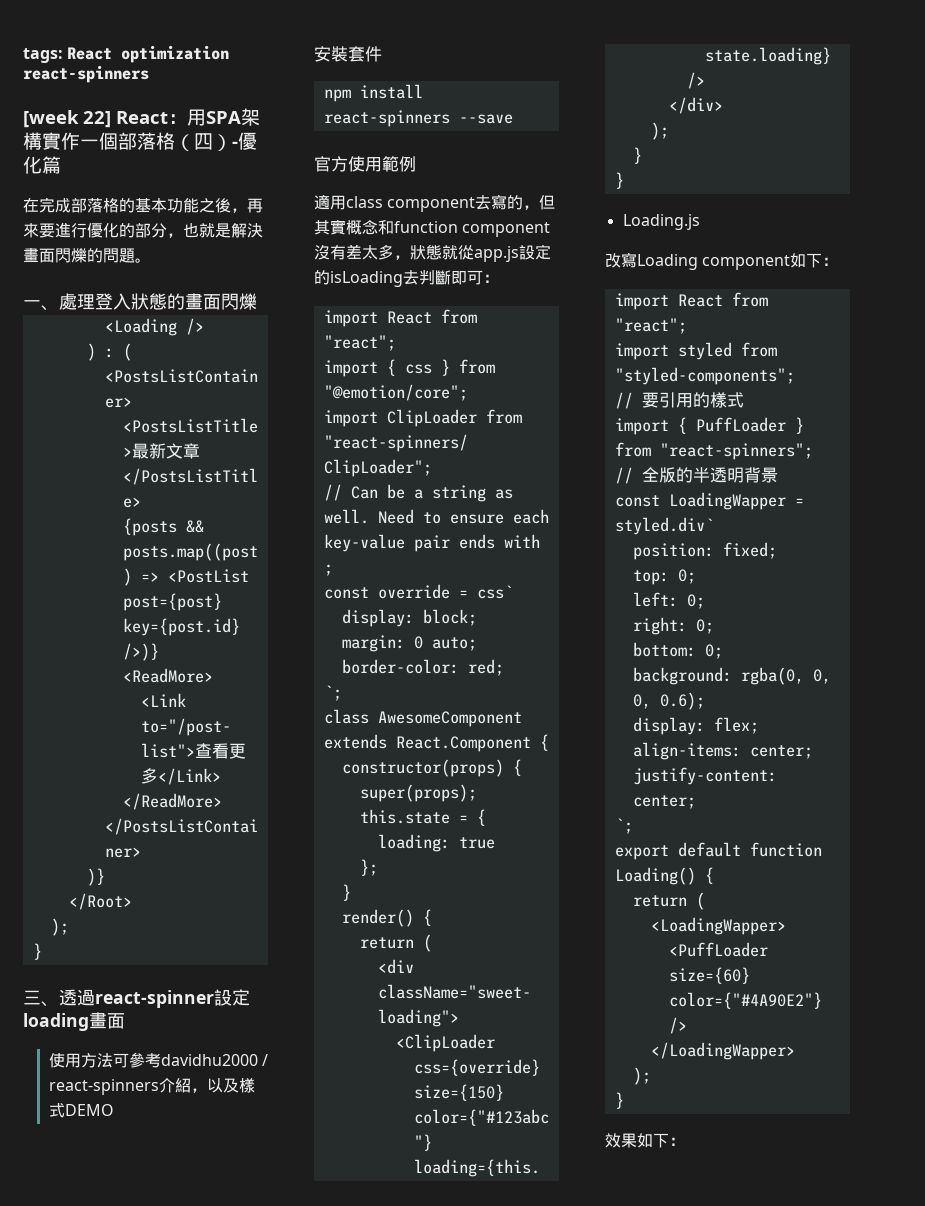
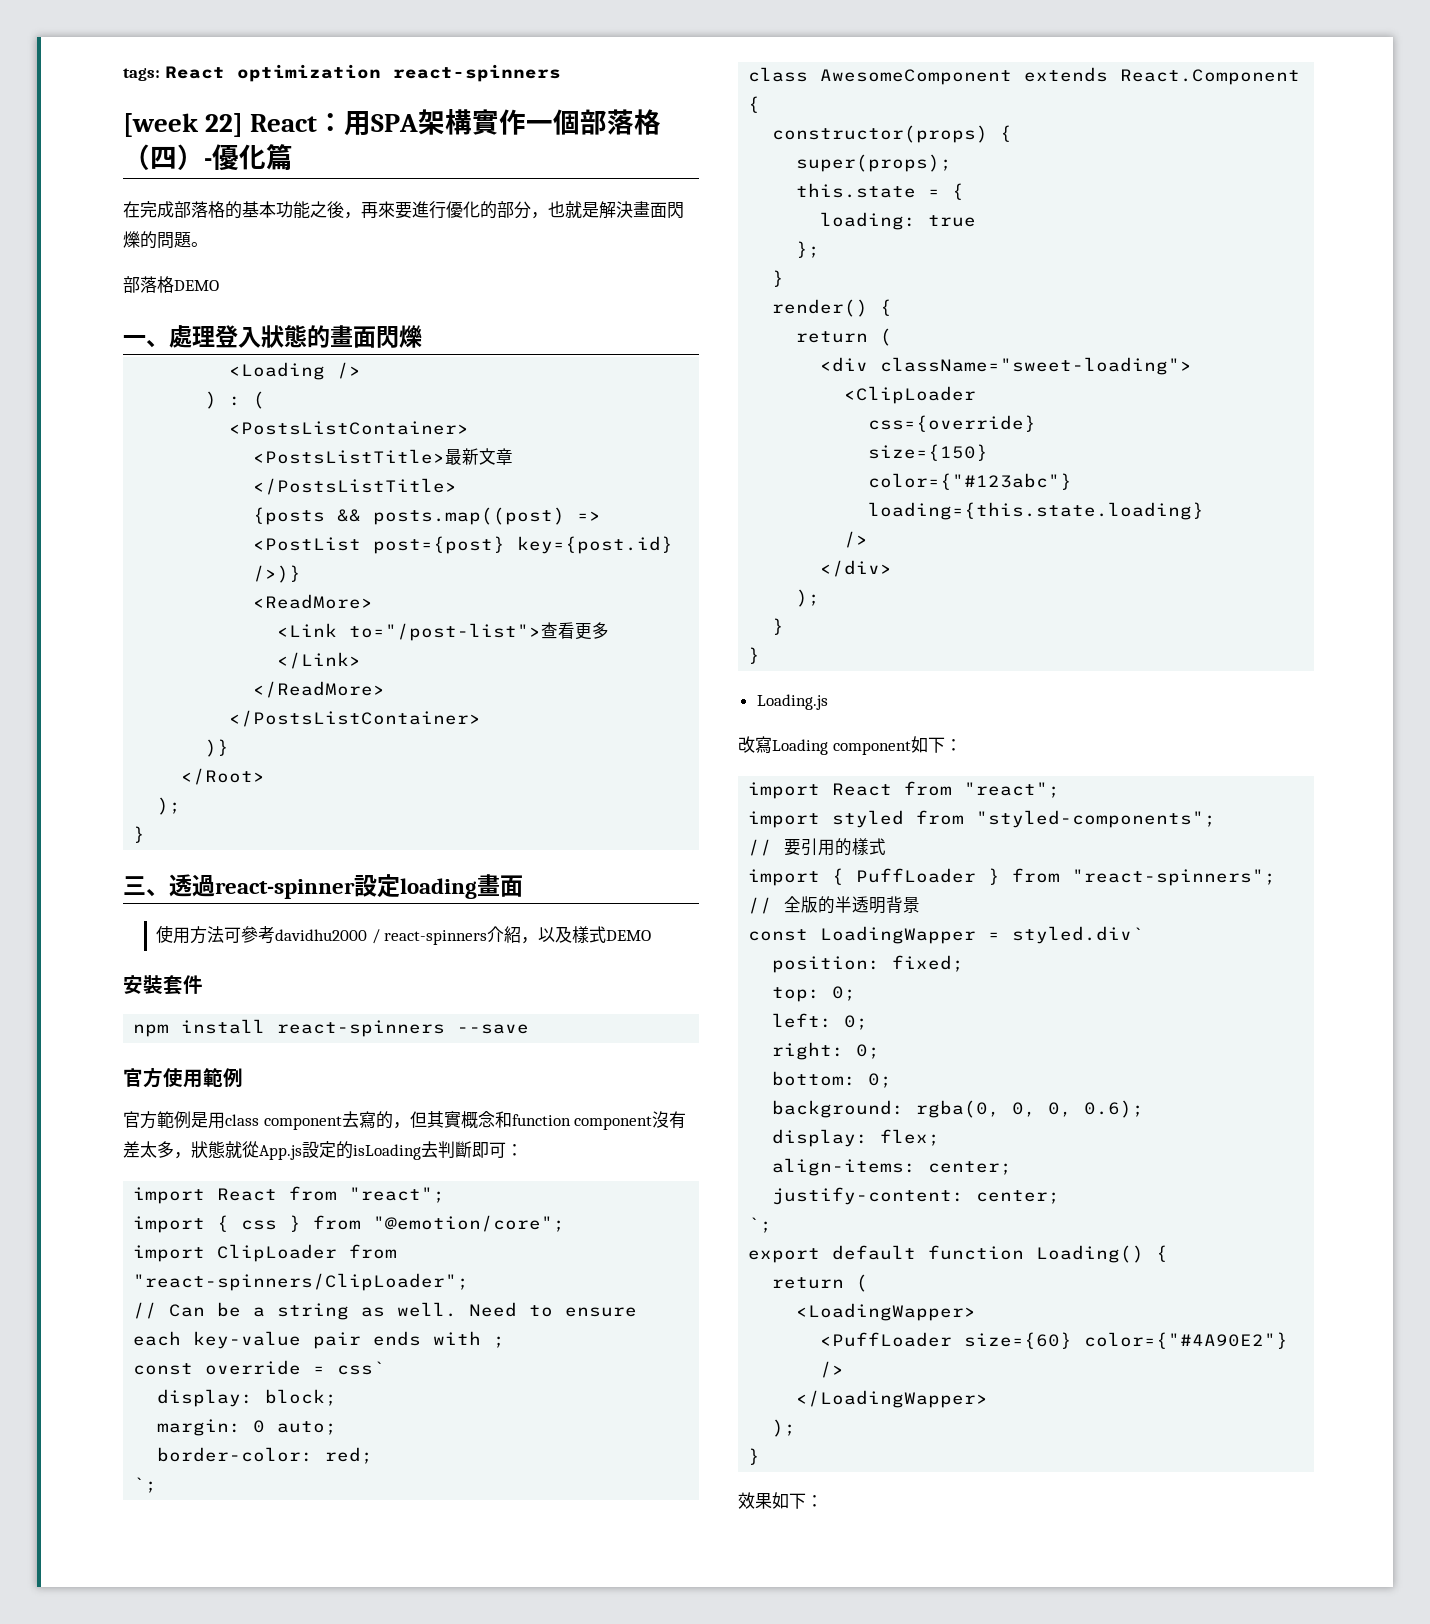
(151, 260) none -> [123,276,219,293] // 部落格DEMO
[314,194,330,210] 適 -> [123,1111,208,1129] 官方範例是
[474,246,519,262] app.js -> [259,1145,302,1160] App.js

